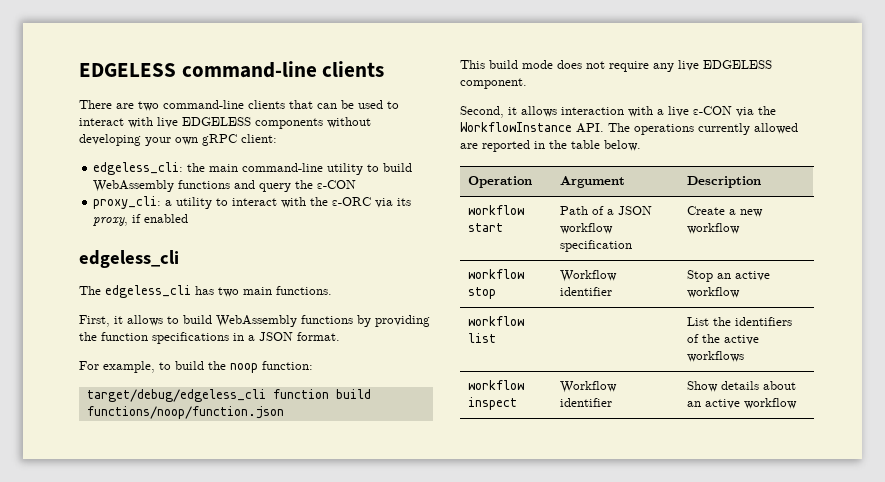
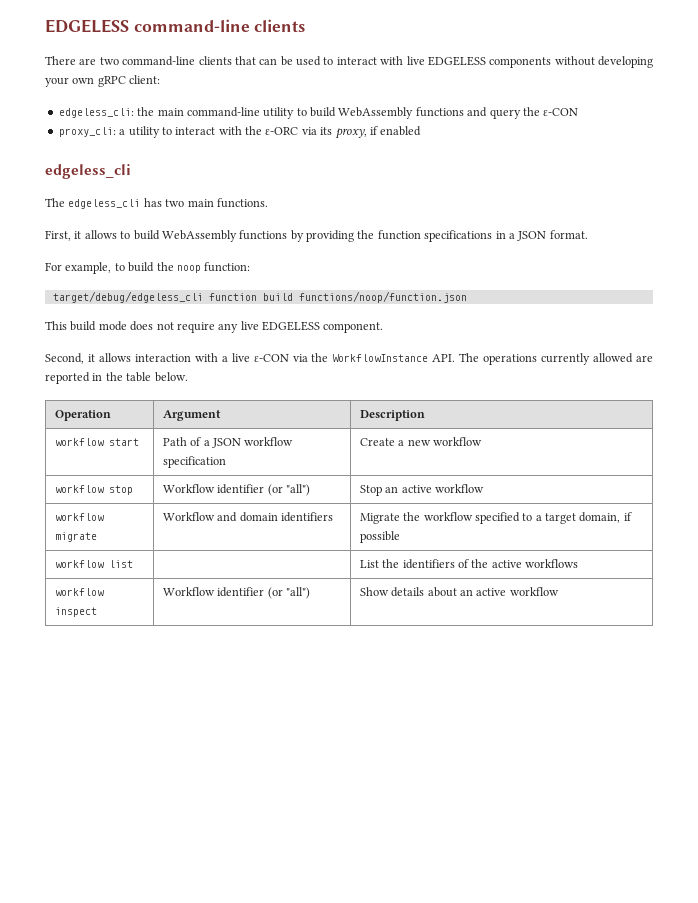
(613, 291) none -> [267,484,310,496] (or "all")
(741, 292) none -> [54,513,104,521] [54,532,97,542] [162,512,333,522] [359,512,632,524] [359,531,400,543] // workflow migrate | Workflow and domain identifiers | Migrate the workflow specified to a target domain, if possible
(613, 402) none -> [267,587,310,599] (or "all")

